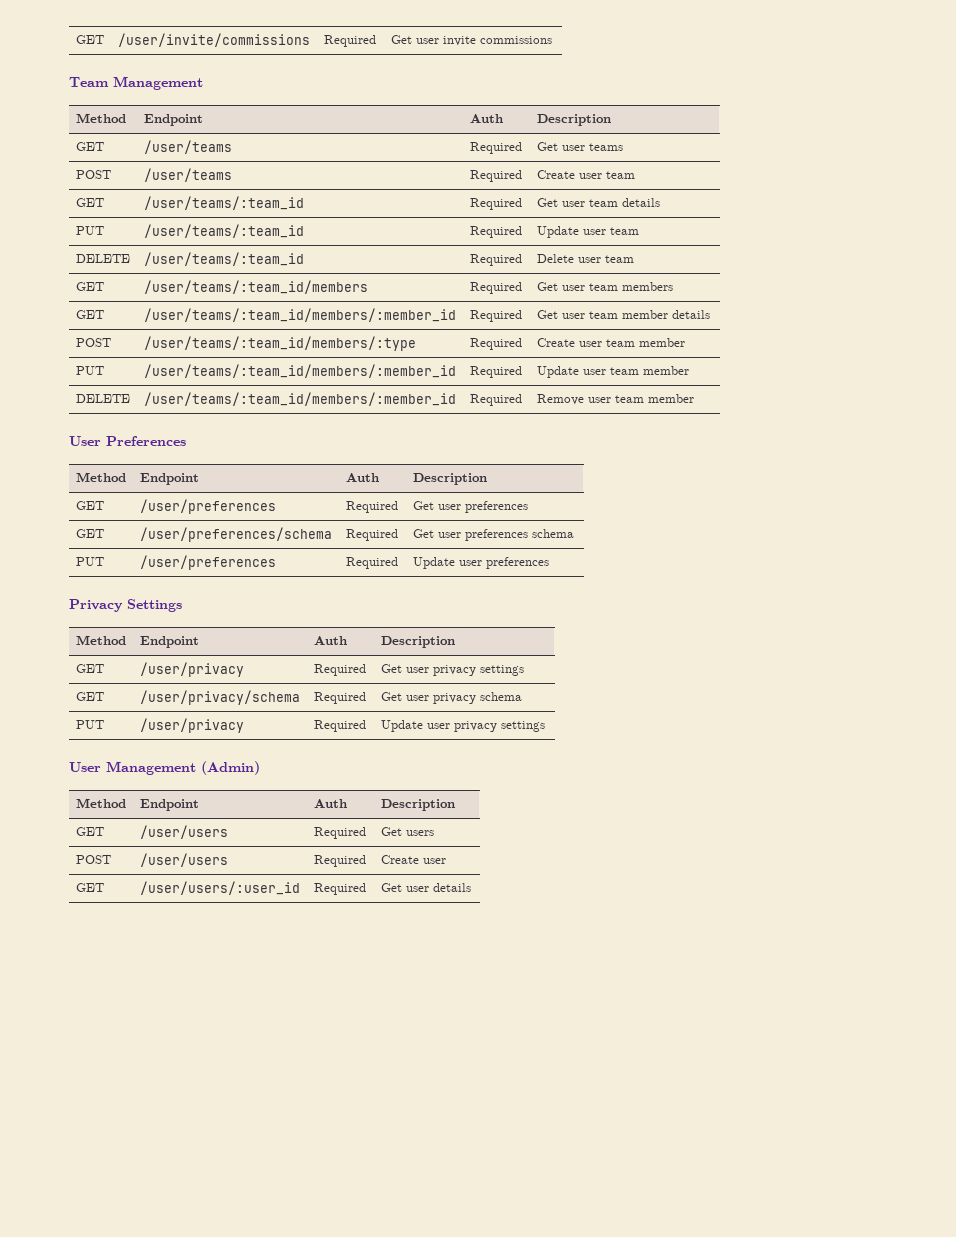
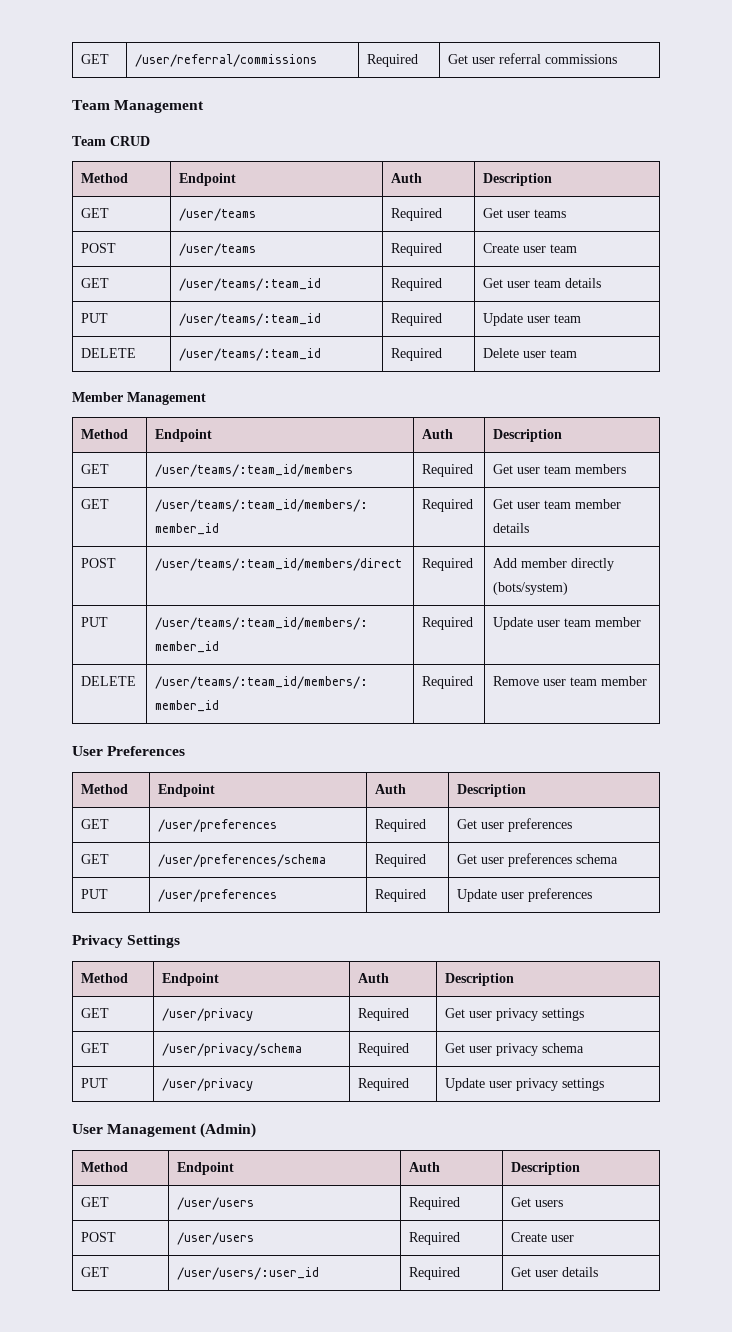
[75,35,104,44] [117,33,310,47] [323,35,376,47] [390,35,476,46] GET | /user/invite/commissions | Required | Get user invite -> [81,54,110,64] [135,54,318,67] [367,54,419,67] [448,53,542,64] GET | /user/referral/commissions | Required | Get user referral
(203, 83) none -> [72,136,150,146] // Team CRUD
(634, 259) none -> [72,392,206,405] [81,429,129,439] [155,429,213,442] [422,429,454,439] [493,429,563,442] // Member Management // Method | Endpoint | Auth | Description
[143,336,416,351] [469,338,522,350] [536,338,685,347] /user/teams/:team_id/members/:type | Required | Create user team member -> [155,558,403,571] [422,558,474,571] [493,558,615,571] [493,582,569,595] /user/teams/:team_id/members/direct | Required | Add member directly (bots/system)

